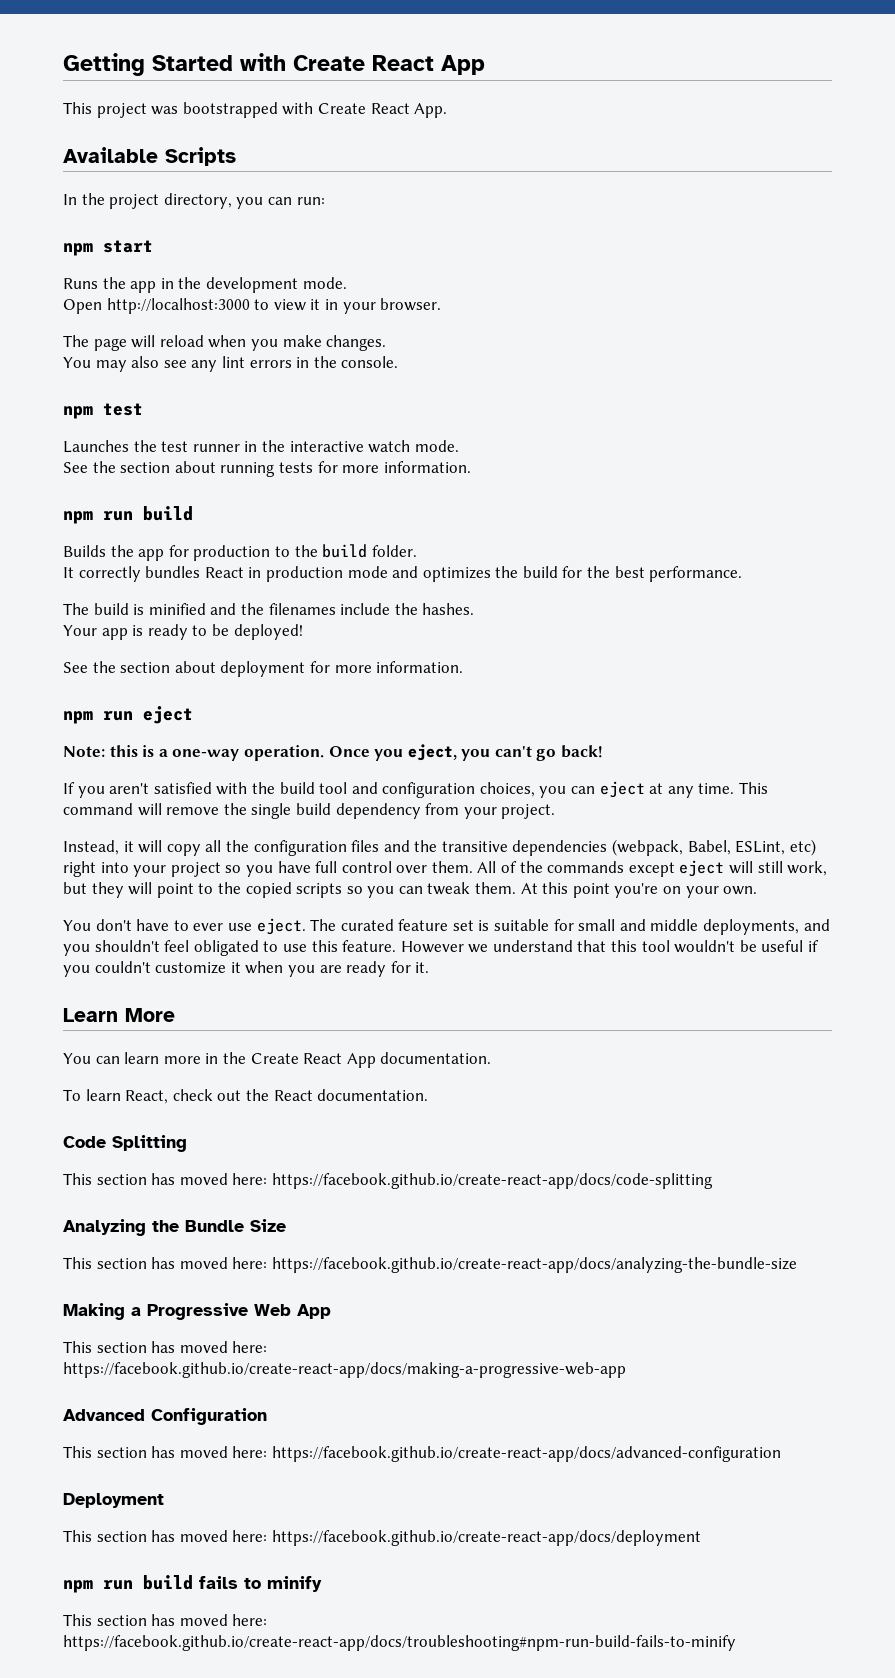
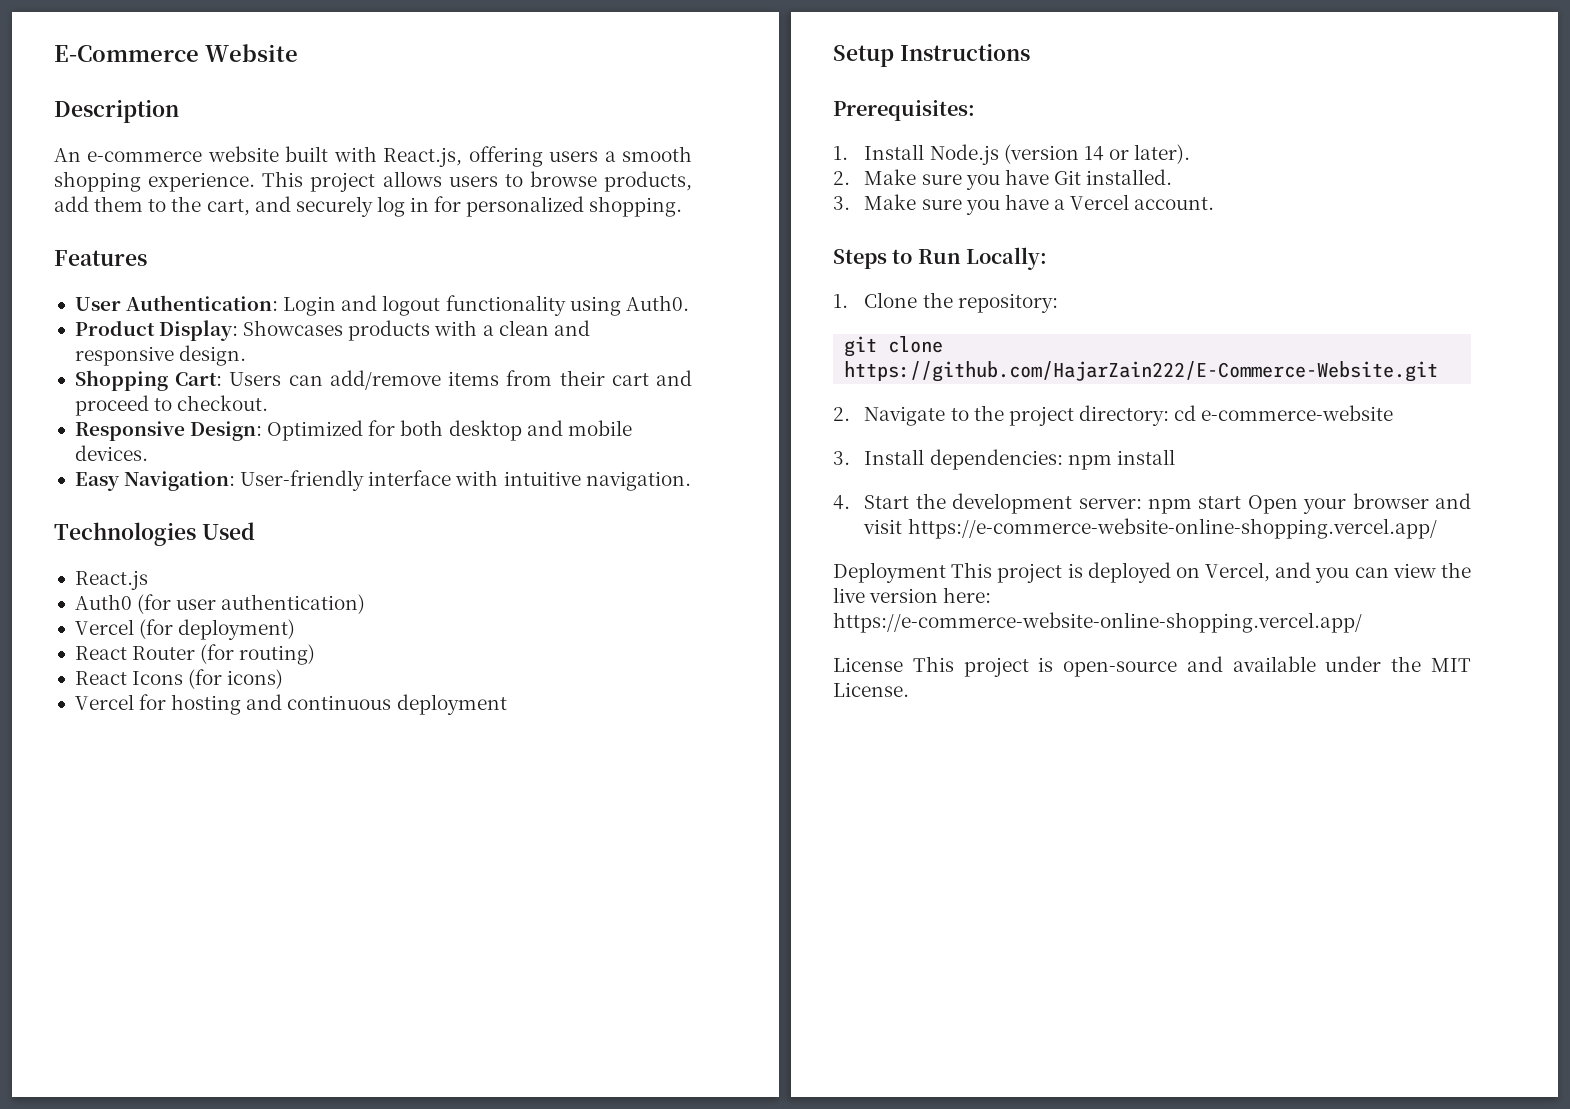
[63,53,485,76] [63,102,448,118] [63,147,236,166] [63,193,325,209] [63,240,153,256] [63,277,347,293] [63,298,442,314] [63,335,387,351] [63,356,399,372] [63,403,143,419] [63,440,459,453] [63,461,471,477] [63,506,193,524] [63,544,417,561] [63,566,743,582] [63,603,475,615] [63,624,303,640] [63,661,464,677] [63,706,193,724] [63,744,604,761] [63,781,769,798] [63,803,556,819] [63,839,816,856] [63,860,828,877] [63,882,758,898] [63,918,830,935] [63,940,820,956] [63,961,430,977] [63,1008,175,1022] [63,1052,492,1068] [63,1089,429,1104] [63,1135,187,1152] [63,1173,713,1189] [63,1219,286,1236] [63,1257,797,1273] [63,1303,331,1320] [63,1341,268,1353] [63,1362,626,1378] [63,1408,267,1425] [63,1446,781,1462] [63,1493,164,1508] [63,1530,701,1546] [63,1575,322,1593] [63,1614,268,1626] [63,1635,736,1651] Getting Started with Create React App // This project was bootstrapped with Create React App. // Available Scripts // In the project directory, you can run: // npm start // Runs the app in the development mode. // Open http://localhost:3000 to view it in your browser. // The page will reload when you make changes. // You may also see any lint errors in the console. // npm test // Launches the test runner in the interactive watch mode. // See the section about running tests for more information. // npm run build // Builds the app for production to the build folder. // It correctly bundles React in production mode and optimizes the build for the best performance. // The build is minified and the filenames include the hashes. // Your app is ready to be deployed! // See the section about deployment for more information. // npm run eject // Note: this is a one-way operation. Once you eject, you can't go back! // If you aren't satisfied with the build tool and configuration choices, you can eject at any time. This command will remove the single build dependency from your project. // Instead, it will copy all the configuration files and the transitive dependencies (webpack, Babel, ESLint, etc) right into your project so you have full control over them. All of the commands except eject will still work, but they will point to the copied scripts so you can tweak them. At this point you're on your own. // You don't have to ever use eject. The curated feature set is suitable for small and middle deployments, and you shouldn't feel obligated to use this feature. However we understand that this tool wouldn't be useful if you couldn't customize it when you are ready for it. // Learn More // You can learn more in the Create React App documentation. // To learn React, check out the React documentation. // Code Splitting // This section has moved here: https://facebook.github.io/create-react-app/docs/code-splitting // Analyzing the Bundle Size // This section has moved here: https://facebook.github.io/create-react-app/docs/analyzing-the-bundle-size // Making a Progressive Web App // This section has moved here: https://facebook.github.io/create-react-app/docs/making-a-progressive-web-app // Advanced Configuration // This section has moved here: https://facebook.github.io/create-react-app/docs/advanced-configuration // Deployment // This section has moved here: https://facebook.github.io/create-react-app/docs/deployment // npm run build fails to minify // This section has moved here: https://facebook.github.io/create-react-app/docs/troubleshooting#npm-run-build-fails-to-minify -> [54,44,298,62] [54,99,179,123] [54,146,693,167] [54,171,692,192] [54,196,683,217] [54,250,147,266] [74,295,689,316] [74,320,590,341] [74,345,247,366] [74,370,692,391] [74,395,269,416] [74,420,632,441] [74,445,148,461] [74,470,691,491] [54,522,255,546] [74,570,148,590] [74,594,366,614] [74,619,296,640] [74,644,316,665] [74,669,284,689] [74,694,507,715] [833,43,1030,67] [833,100,975,121] [833,144,1191,165] [833,169,1173,190] [833,194,1215,215] [833,247,1048,270] [833,292,1058,313] [844,336,944,357] [844,361,1439,382] [833,405,1394,426] [833,449,1175,470] [833,493,1471,514] [863,518,1437,539] [833,562,1471,583] [833,587,992,603] [833,612,1362,633] [833,656,1471,677] [833,682,909,697] E-Commerce Website // Description // An e-commerce website built with React.js, offering users a smooth shopping experience. This project allows users to browse products, add them to the cart, and securely log in for personalized shopping. // Features // User Authentication: Login and logout functionality using Auth0. // Product Display: Showcases products with a clean and responsive design. // Shopping Cart: Users can add/remove items from their cart and proceed to checkout. // Responsive Design: Optimized for both desktop and mobile devices. // Easy Navigation: User-friendly interface with intuitive navigation. // Technologies Used // React.js // Auth0 (for user authentication) // Vercel (for deployment) // React Router (for routing) // React Icons (for icons) // Vercel for hosting and continuous deployment // Setup Instructions // Prerequisites: // 1. Install Node.js (version 14 or later). // 2. Make sure you have Git installed. // 3. Make sure you have a Vercel account. // Steps to Run Locally: // 1. Clone the repository: // git clone https://github.com/HajarZain222/E-Commerce-Website.git // 2. Navigate to the project directory: cd e-commerce-website // 3. Install dependencies: npm install // 4. Start the development server: npm start Open your browser and visit https://e-commerce-website-online-shopping.vercel.app/ // Deployment This project is deployed on Vercel, and you can view the live version here: https://e-commerce-website-online-shopping.vercel.app/ // License This project is open-source and available under the MIT License.

